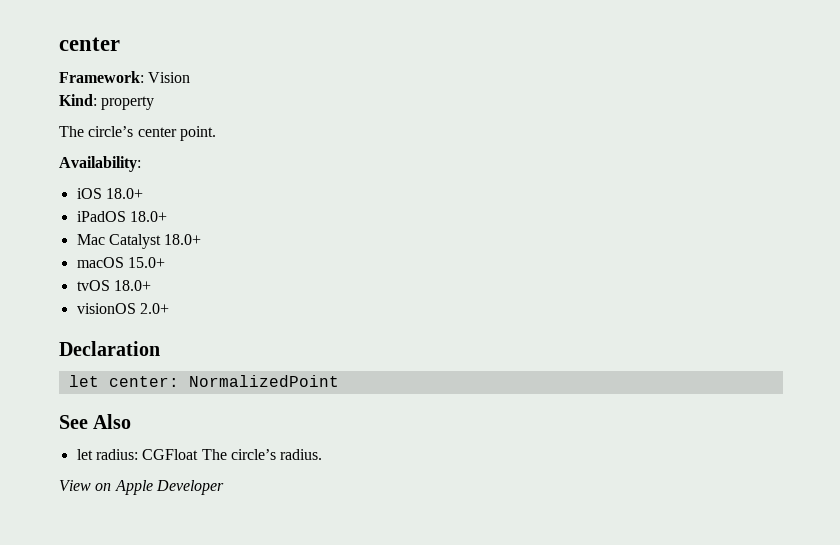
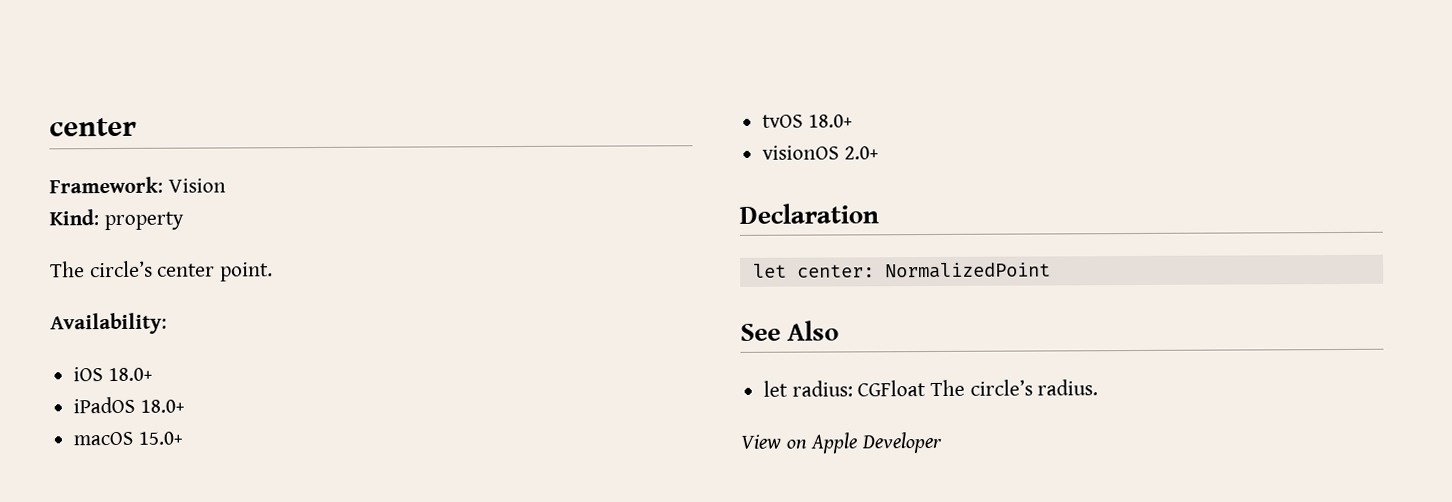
[76,234,202,249] // Mac Catalyst 18.0+ -> (185, 406) none

